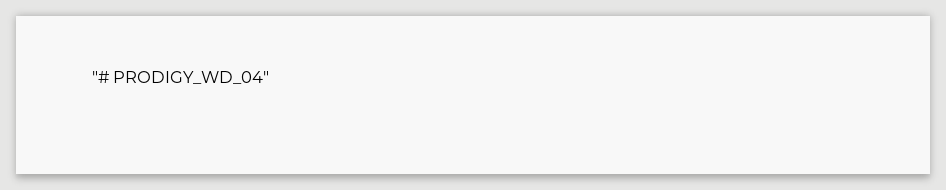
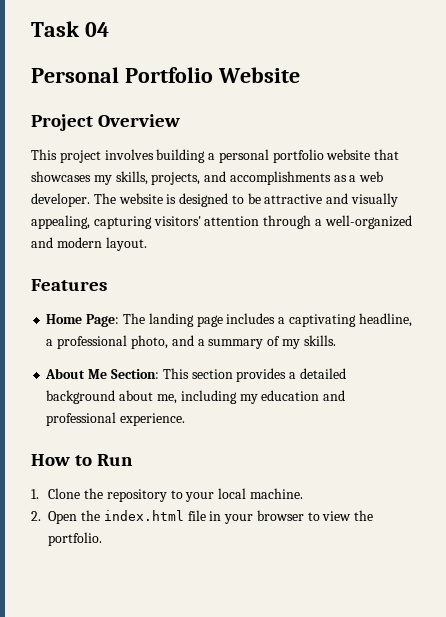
[92,71,270,84] "# PRODIGY_WD_04" -> [31,21,109,37] [31,67,300,83] [31,114,181,131] [31,149,400,163] [31,171,384,185] [31,193,399,207] [31,215,412,229] [31,237,147,251] [31,279,107,291] [46,313,412,327] [46,335,336,349] [45,368,346,382] [46,390,346,404] [46,412,186,426] [31,454,134,466] [31,488,303,502] [31,510,374,524] [48,532,103,546] Task 04 // Personal Portfolio Website // Project Overview // This project involves building a personal portfolio website that showcases my skills, projects, and accomplishments as a web developer. The website is designed to be attractive and visually appealing, capturing visitors' attention through a well-organized and modern layout. // Features // Home Page: The landing page includes a captivating headline, a professional photo, and a summary of my skills. // About Me Section: This section provides a detailed background about me, including my education and professional experience. // How to Run // 1. Clone the repository to your local machine. // 2. Open the index.html file in your browser to view the portfolio.

